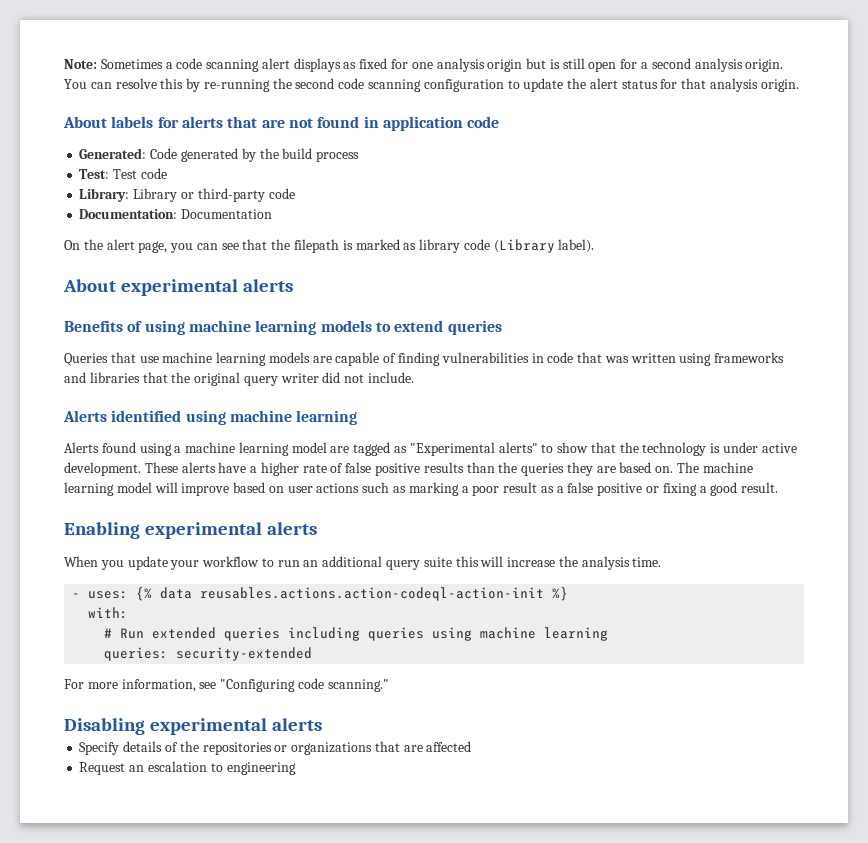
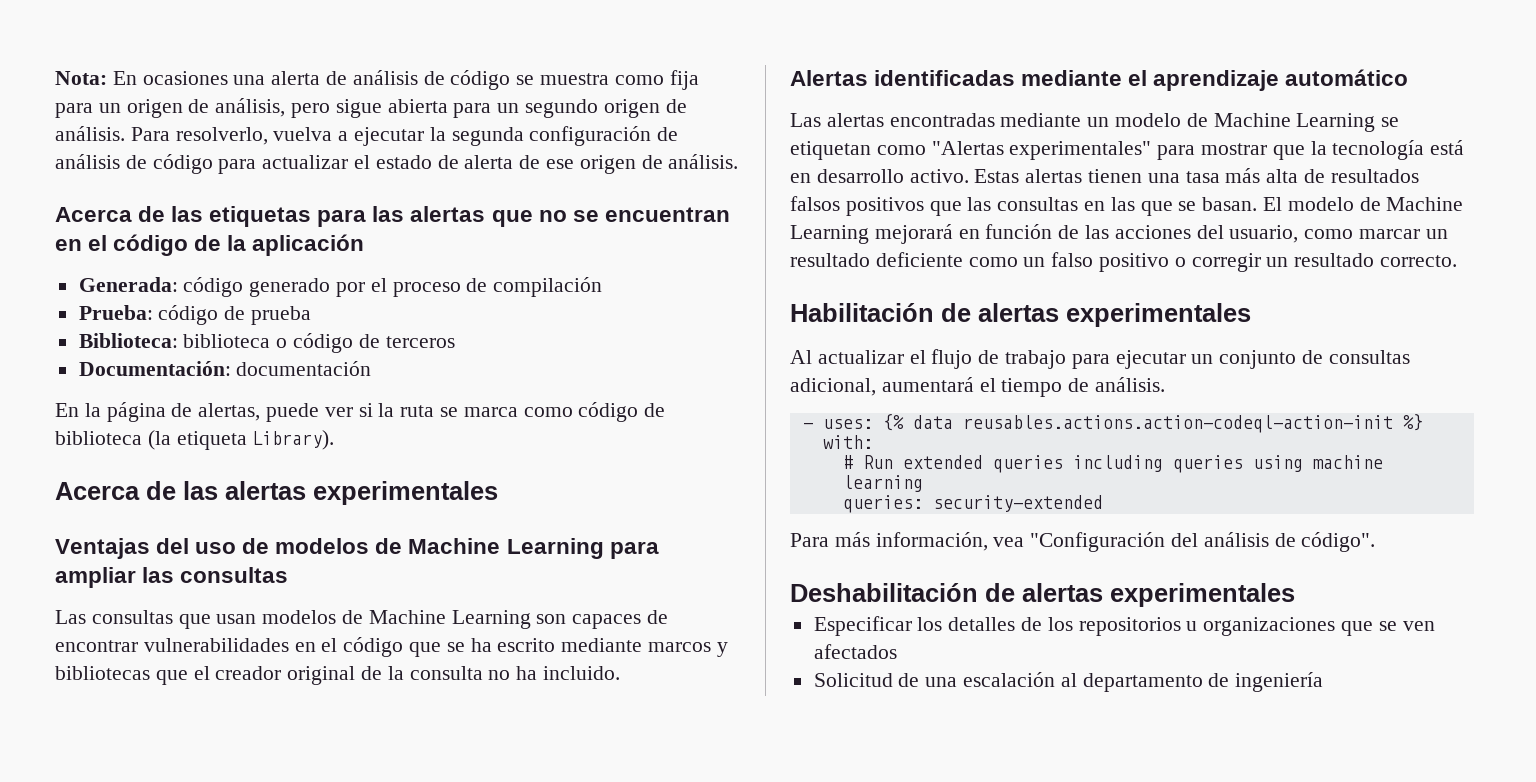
[64,58,784,72] [64,78,799,92] [63,116,500,131] [79,148,360,162] [79,168,167,179] [79,188,295,202] [79,209,273,219] [64,239,595,253] [63,279,294,296] [64,320,502,335] [64,352,785,366] [64,372,415,386] [63,410,358,425] [64,442,797,456] [64,462,753,476] [64,482,779,496] [64,522,318,539] [64,556,662,570] Note: Sometimes a code scanning alert displays as fixed for one analysis origin but is still open for a second analysis origin. You can resolve this by re-running the second code scanning configuration to update the alert status for that analysis origin. // About labels for alerts that are not found in application code // Generated: Code generated by the build process // Test: Test code // Library: Library or third-party code // Documentation: Documentation // On the alert page, you can see that the filepath is marked as library code (Library label). // About experimental alerts // Benefits of using machine learning models to extend queries // Queries that use machine learning models are capable of finding vulnerabilities in code that was written using frameworks and libraries that the original query writer did not include. // Alerts identified using machine learning // Alerts found using a machine learning model are tagged as "Experimental alerts" to show that the technology is under active development. These alerts have a higher rate of false positive results than the queries they are based on. The machine learning model will improve based on user actions such as marking a poor result as a false positive or fixing a good result. // Enabling experimental alerts // When you update your workflow to run an additional query suite this will increase the analysis time. -> [55,70,699,90] [55,98,687,118] [55,126,679,146] [55,154,739,174] [55,206,730,227] [55,234,365,256] [78,277,603,297] [78,305,312,325] [78,333,455,353] [78,361,372,376] [55,402,666,422] [55,430,335,450] [55,481,498,505] [55,538,659,559] [55,567,289,588] [55,610,669,629] [55,637,728,657] [55,666,621,685] [790,69,1409,91] [790,113,1400,132] [790,140,1465,160] [790,168,1419,183] [790,196,1464,216] [790,224,1448,244] [790,252,1458,272] [790,303,1251,327] [790,349,1410,369] [790,377,1166,397] Nota: En ocasiones una alerta de análisis de código se muestra como fija para un origen de análisis, pero sigue abierta para un segundo origen de análisis. Para resolverlo, vuelva a ejecutar la segunda configuración de análisis de código para actualizar el estado de alerta de ese origen de análisis. // Acerca de las etiquetas para las alertas que no se encuentran en el código de la aplicación // Generada: código generado por el proceso de compilación // Prueba: código de prueba // Biblioteca: biblioteca o código de terceros // Documentación: documentación // En la página de alertas, puede ver si la ruta se marca como código de biblioteca (la etiqueta Library). // Acerca de las alertas experimentales // Ventajas del uso de modelos de Machine Learning para ampliar las consultas // Las consultas que usan modelos de Machine Learning son capaces de encontrar vulnerabilidades en el código que se ha escrito mediante marcos y bibliotecas que el creador original de la consulta no ha incluido. // Alertas identificadas mediante el aprendizaje automático // Las alertas encontradas mediante un modelo de Machine Learning se etiquetan como "Alertas experimentales" para mostrar que la tecnología está en desarrollo activo. Estas alertas tienen una tasa más alta de resultados falsos positivos que las consultas en las que se basan. El modelo de Machine Learning mejorará en función de las acciones del usuario, como marcar un resultado deficiente como un falso positivo o corregir un resultado correcto. // Habilitación de alertas experimentales // Al actualizar el flujo de trabajo para ejecutar un conjunto de consultas adicional, aumentará el tiempo de análisis.
[64,678,389,692] [64,718,323,735] [79,741,472,755] [79,761,296,775] For more information, see "Configuring code scanning." // Disabling experimental alerts // Specify details of the repositories or organizations that are affected // Request an escalation to engineering -> [790,532,1376,552] [790,583,1295,607] [813,616,1435,636] [813,644,897,659] [813,672,1324,692] Para más información, vea "Configuración del análisis de código". // Deshabilitación de alertas experimentales // Especificar los detalles de los repositorios u organizaciones que se ven afectados // Solicitud de una escalación al departamento de ingeniería

